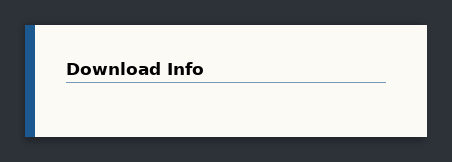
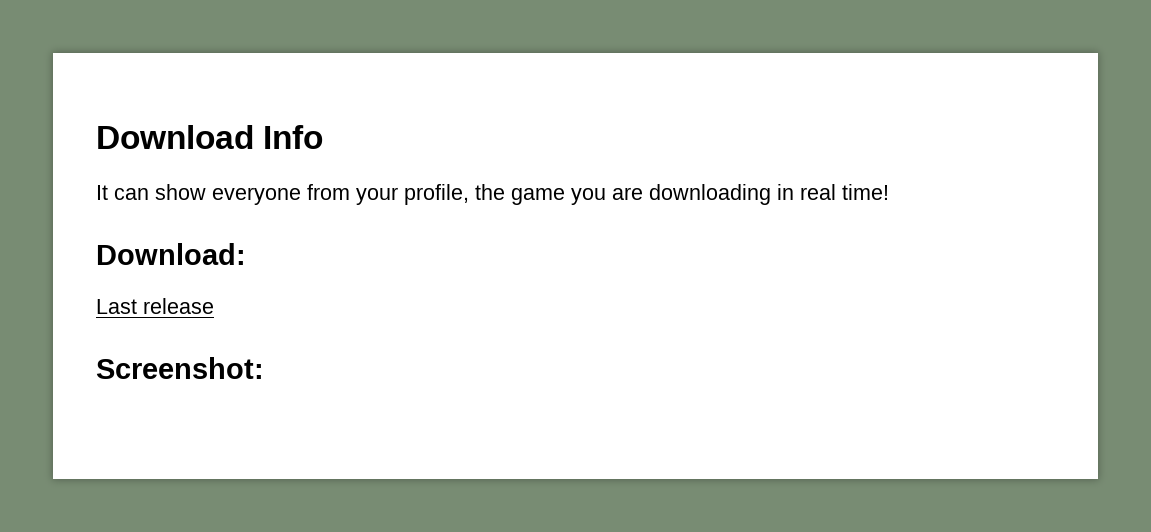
(204, 68) none -> [96,184,889,205] [96,243,246,265] [96,298,214,314] [96,357,264,379] // It can show everyone from your profile, the game you are downloading in real time! // Download: // Last release // Screenshot:

